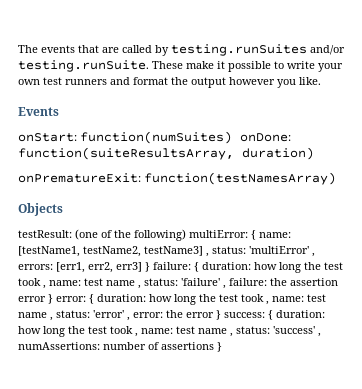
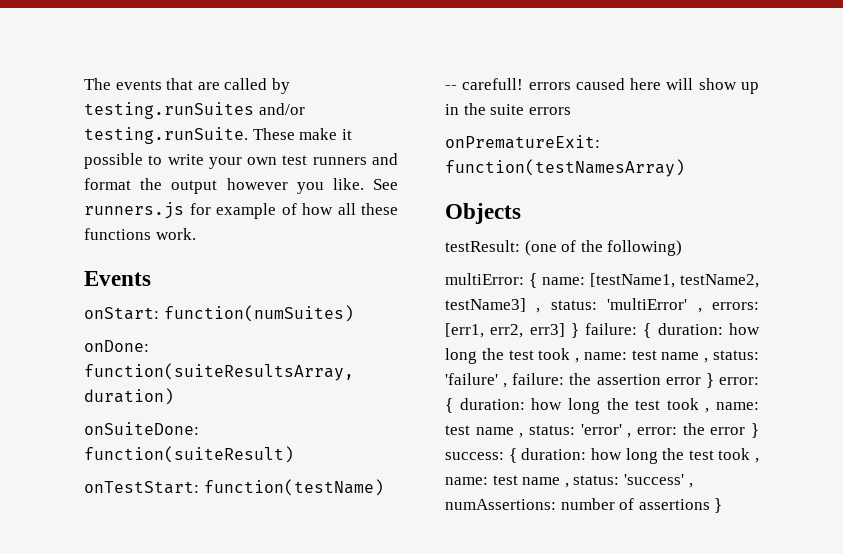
(321, 81) none -> [372,179,398,190] [84,202,398,219] [84,228,196,240] See runners.js for example of how all these functions work.
(232, 137) none -> (354, 313) //
(314, 153) none -> [84,422,199,435] [84,446,294,463] [84,479,384,496] [445,78,759,94] [445,103,571,115] // onSuiteDone: function(suiteResult) // onTestStart: function(testName) -- carefull! errors caused here will show up in the suite errors
(186, 235) none -> (683, 248) //

